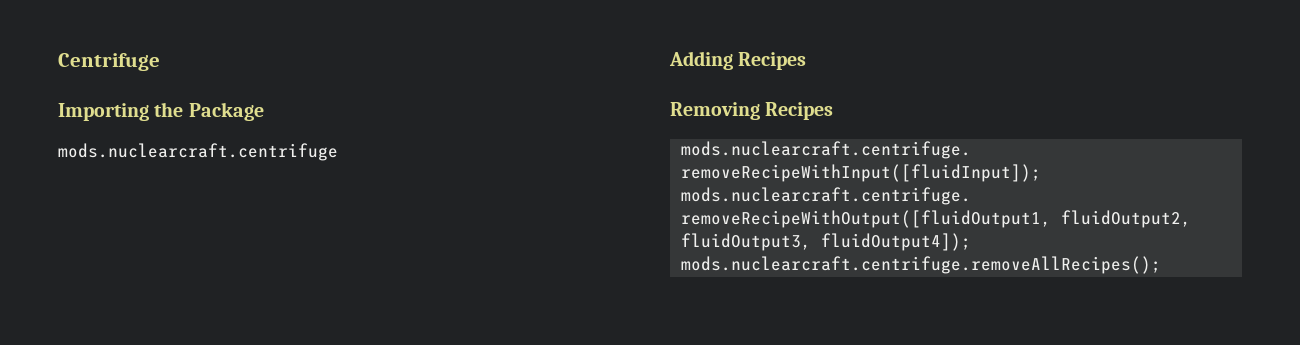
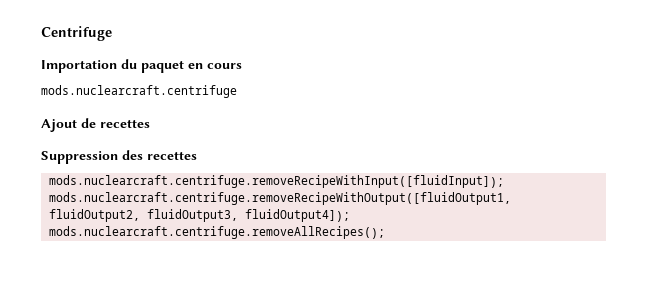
[58,102,264,121] [58,143,338,161] [669,51,807,70] [670,102,834,120] Importing the Package // mods.nuclearcraft.centrifuge // Adding Recipes // Removing Recipes -> [41,59,242,73] [41,85,237,98] [41,118,150,132] [41,150,197,164] Importation du paquet en cours // mods.nuclearcraft.centrifuge // Ajout de recettes // Suppression des recettes

